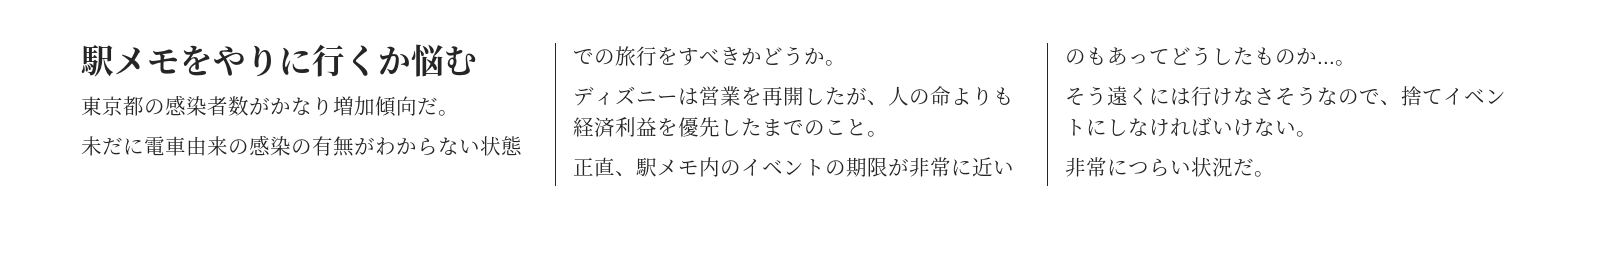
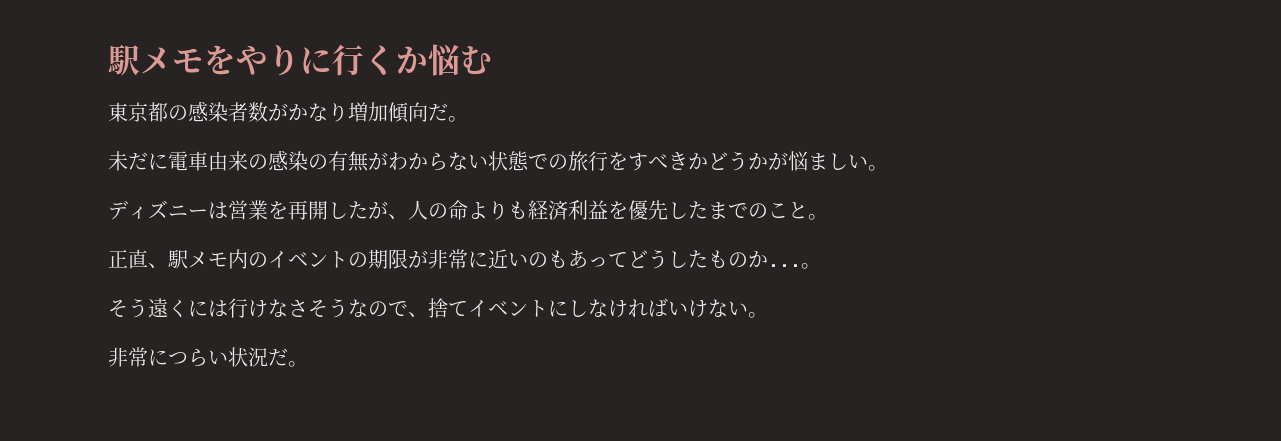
(825, 56) none -> [768,151,868,171] が悩ましい

